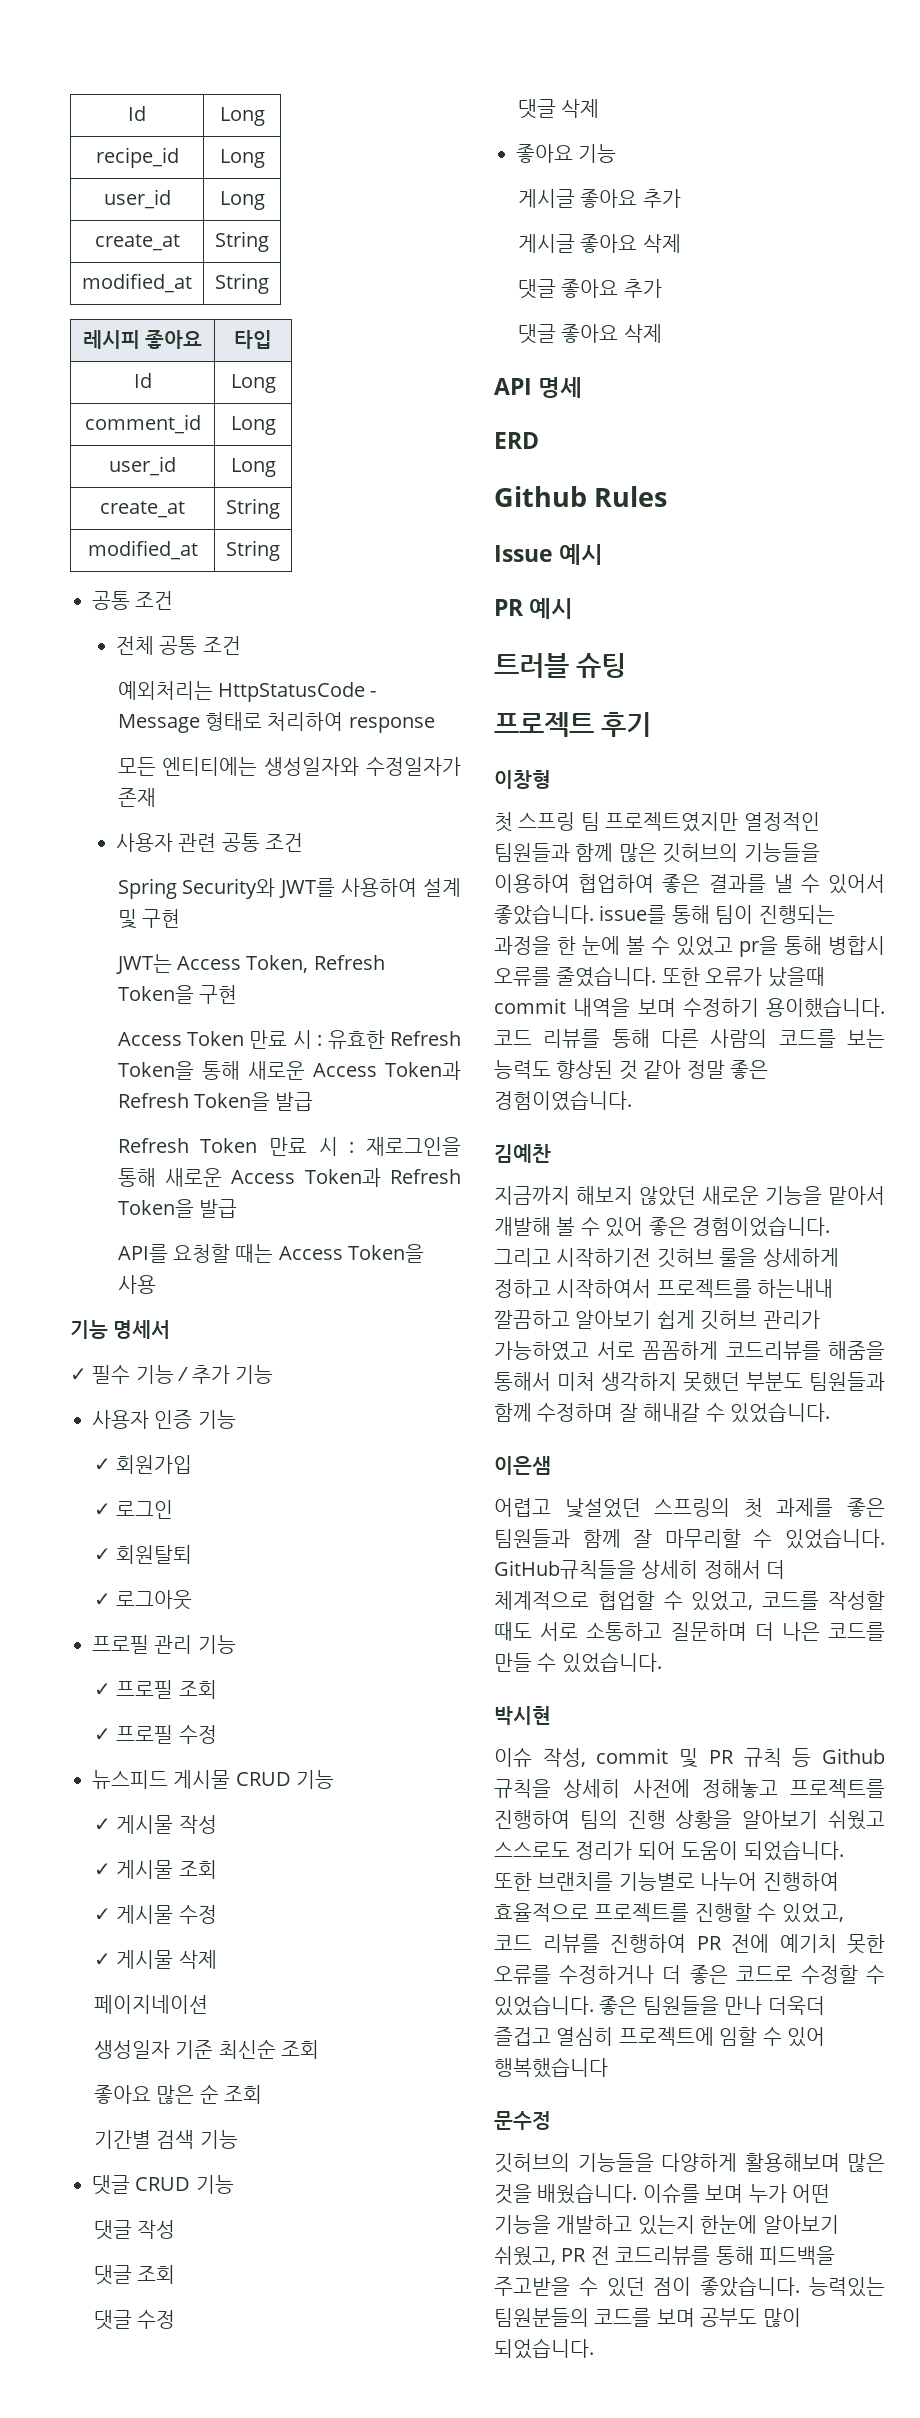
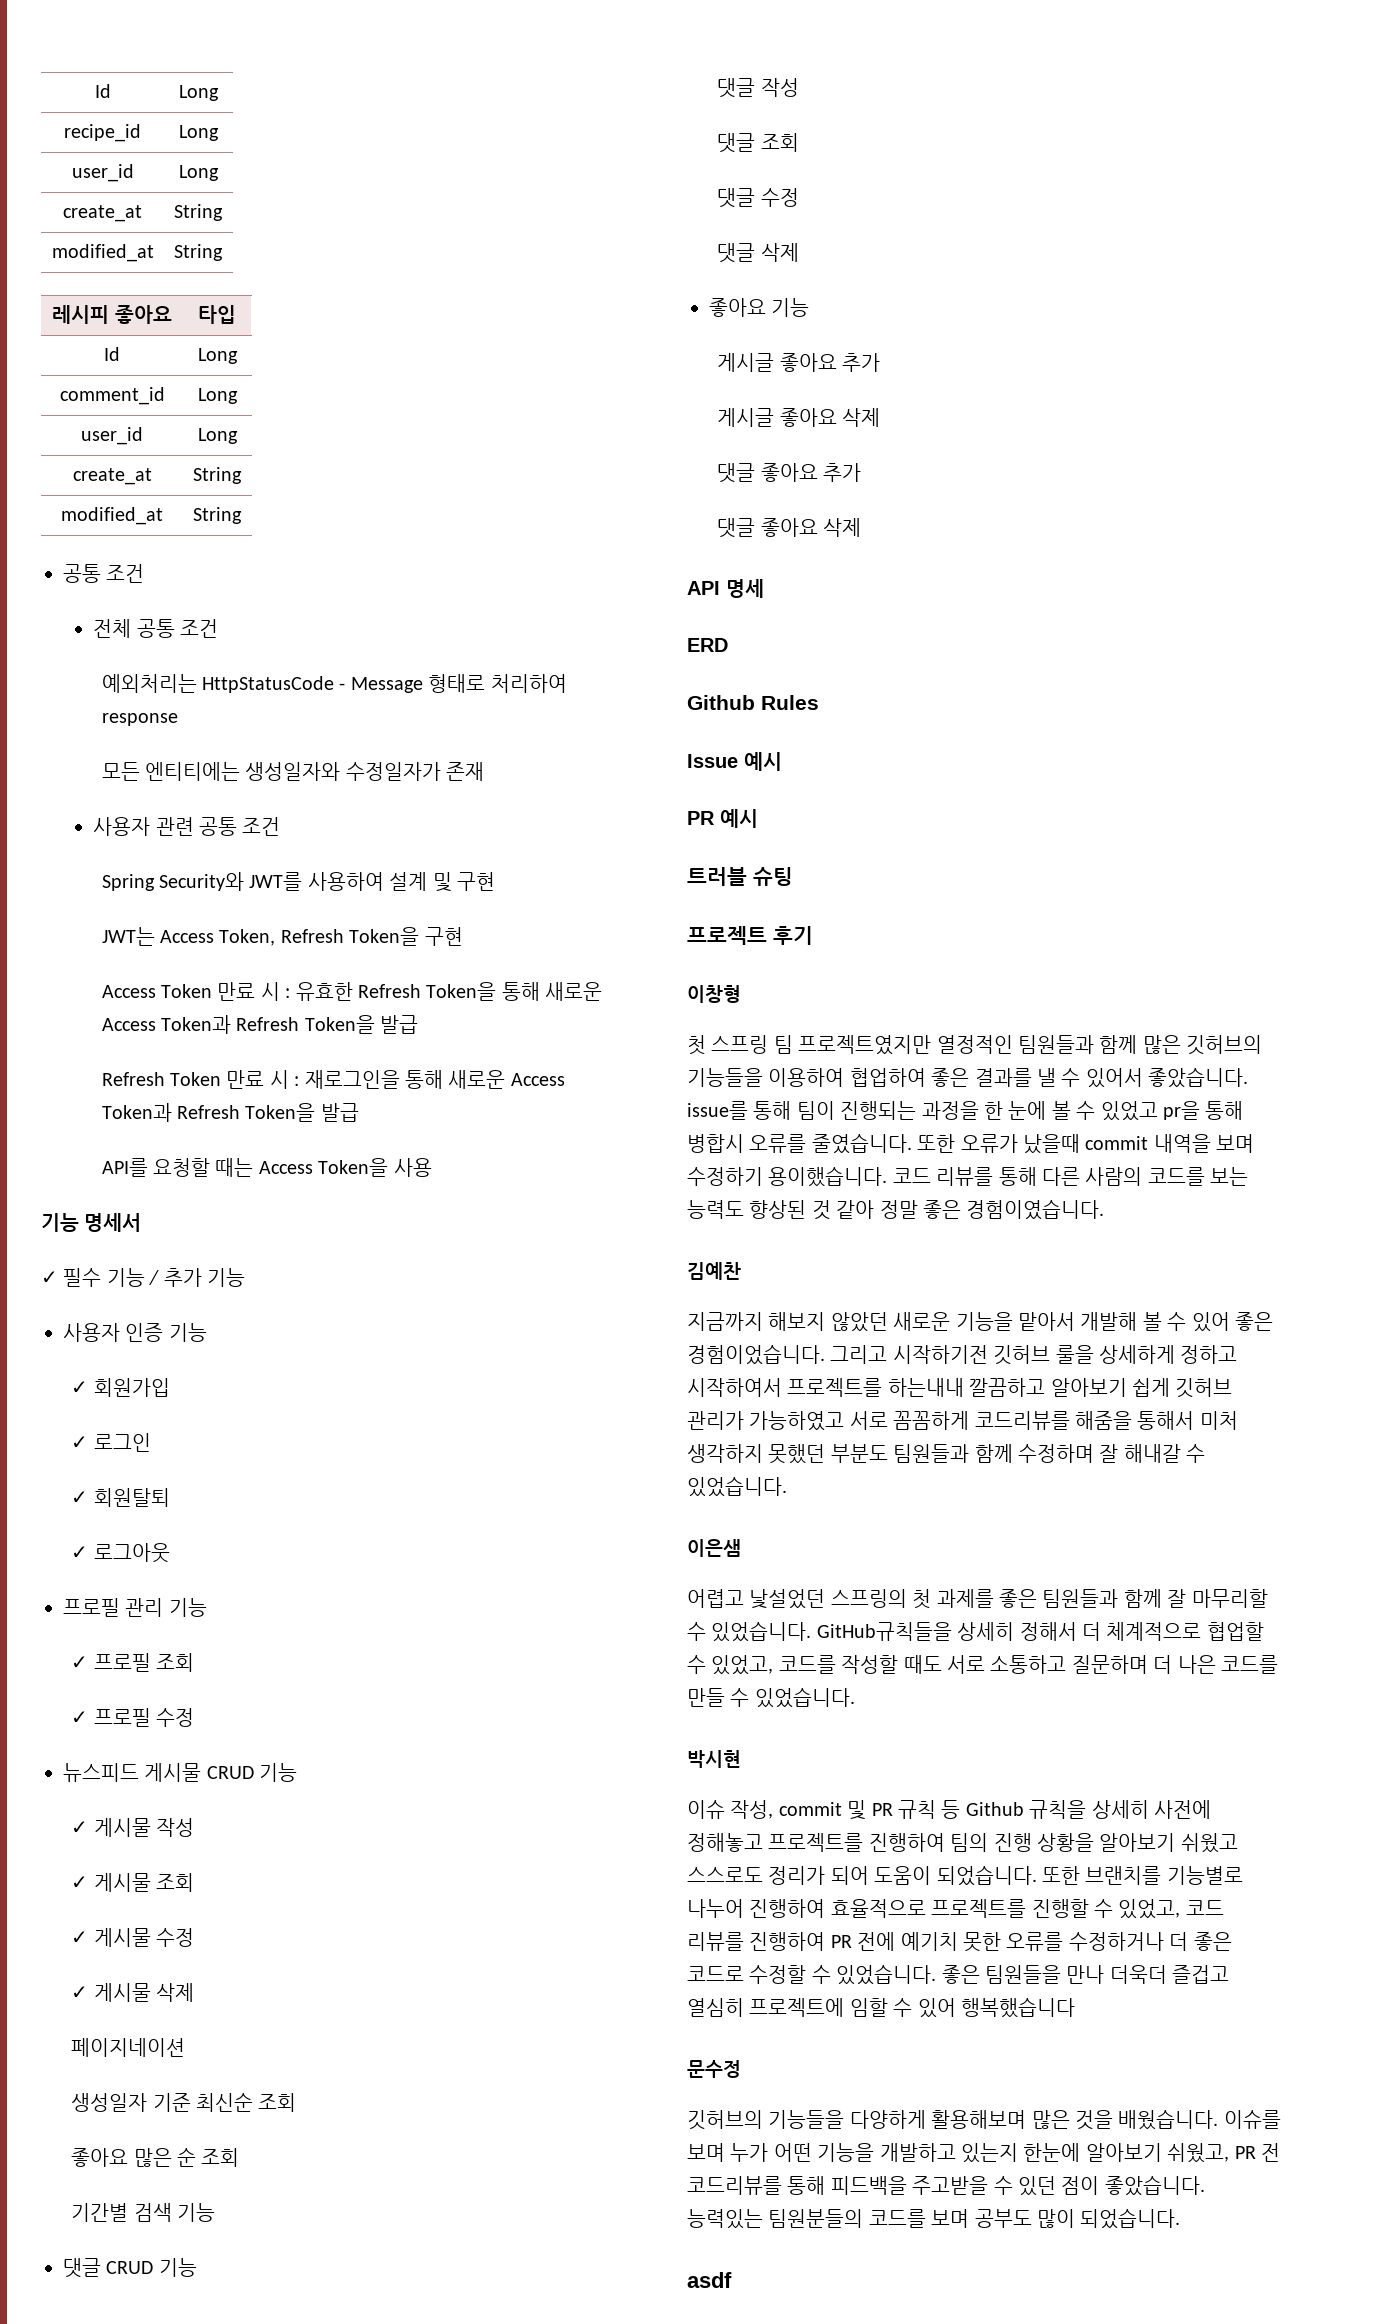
(594, 2348) none -> [687,2272,732,2288] // asdf

